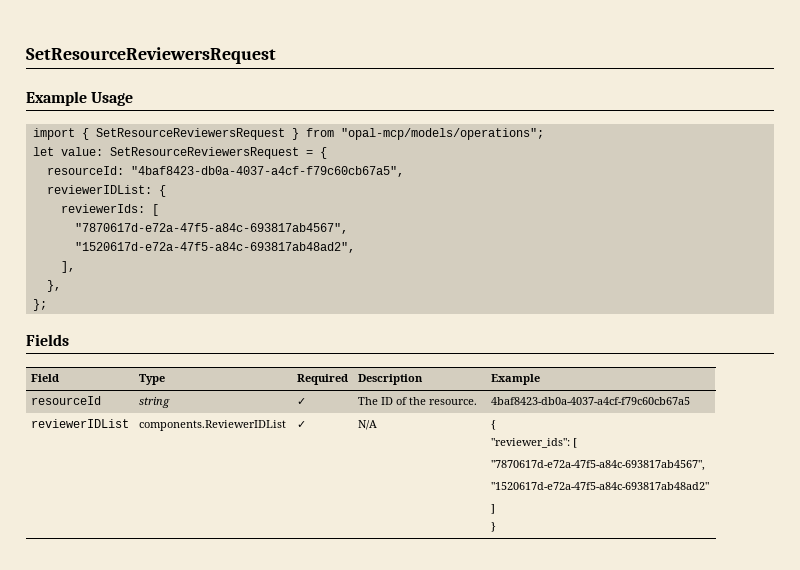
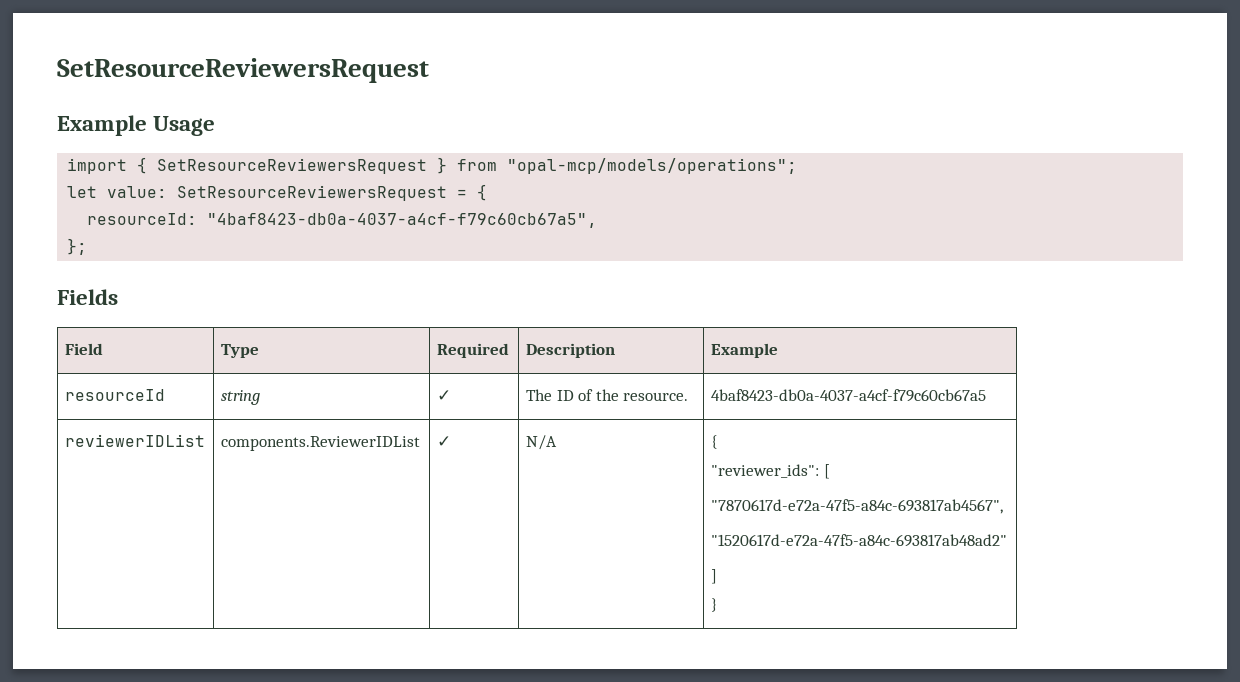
[46,185,166,197] [60,204,159,216] [74,223,348,234] [74,242,355,253] [60,261,75,273] [46,280,61,292] // reviewerIDList: { // reviewerIds: [ // "7870617d-e72a-47f5-a84c-693817ab4567", // "1520617d-e72a-47f5-a84c-693817ab48ad2", // ], // }, -> (598, 220) none

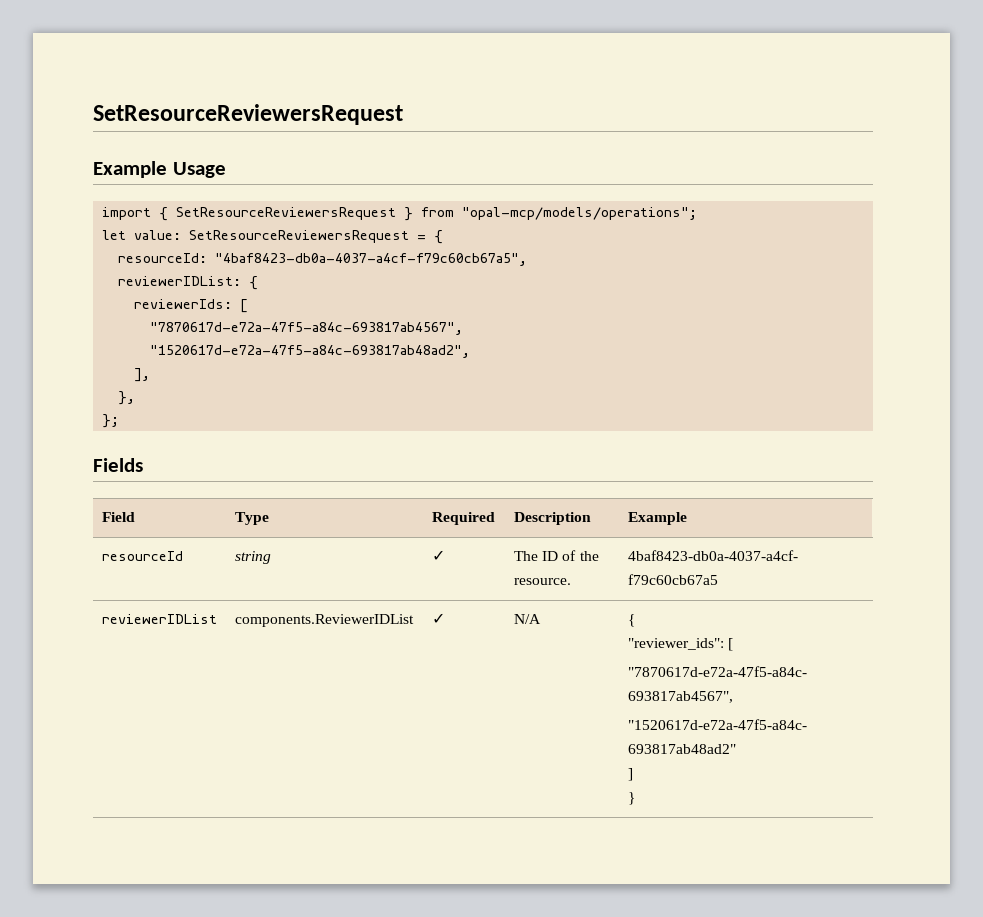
(598, 220) none -> [118,276,259,290] [134,299,249,313] [150,322,464,335] [150,345,471,358] [134,368,151,382] [118,391,136,405] // reviewerIDList: { // reviewerIds: [ // "7870617d-e72a-47f5-a84c-693817ab4567", // "1520617d-e72a-47f5-a84c-693817ab48ad2", // ], // },

